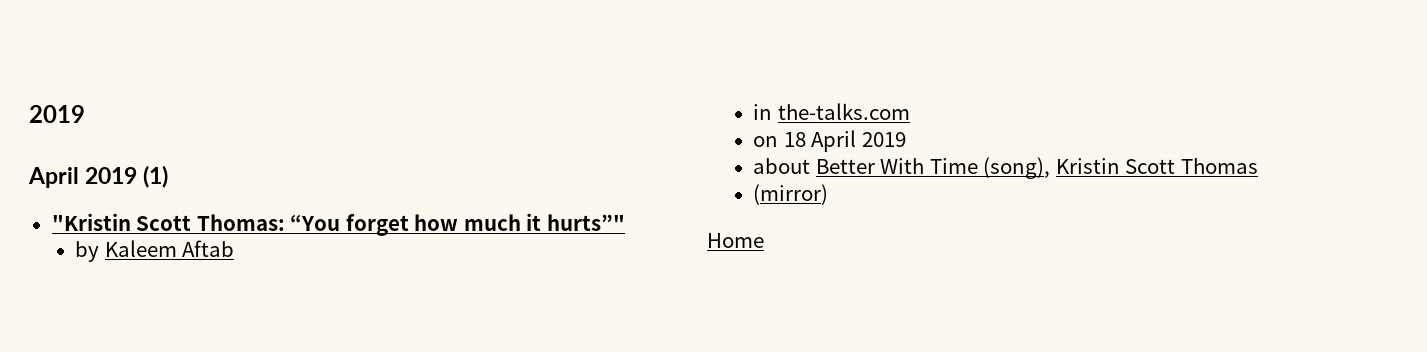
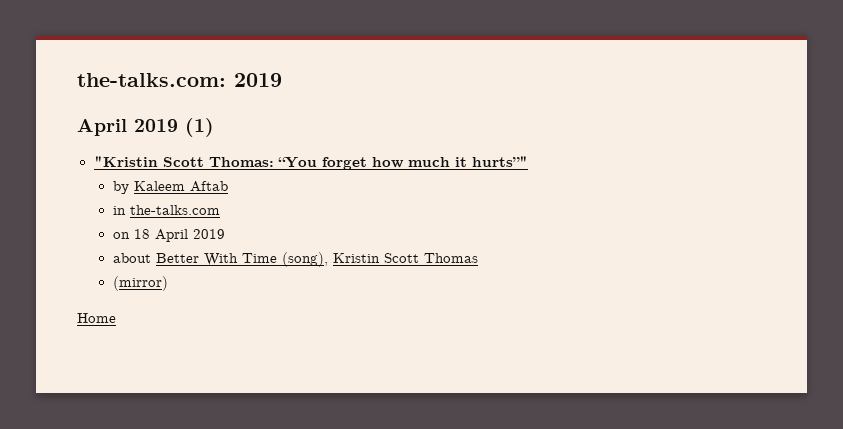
(29, 114) none -> [77,73,226,87] the-talks.com:

